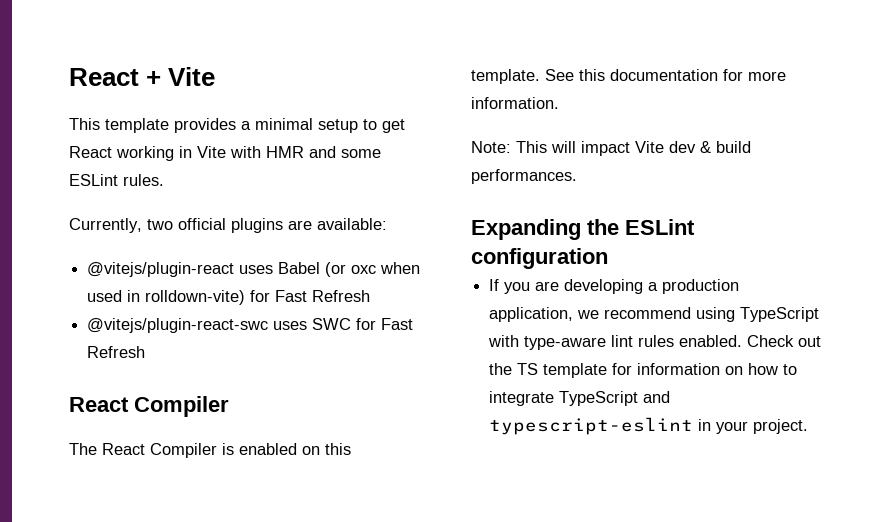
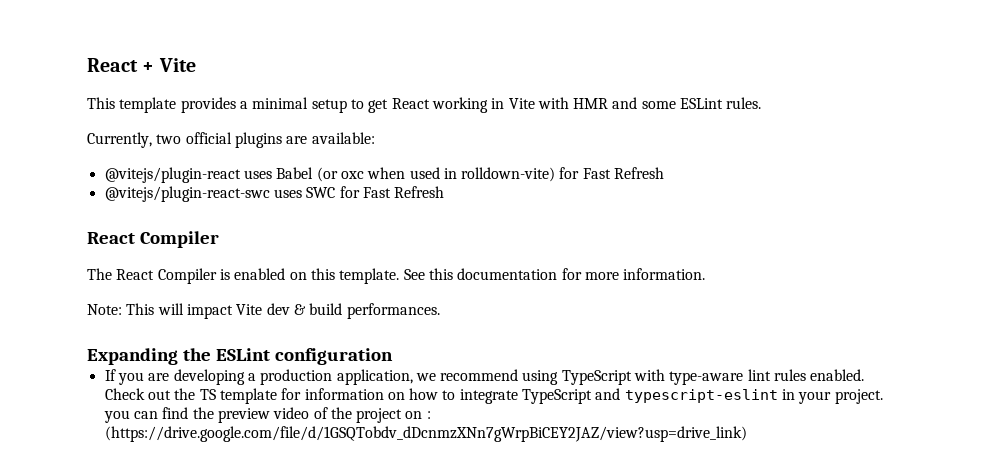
(809, 426) none -> [103,407,431,423] [104,426,747,442] you can find the preview video of the project on : (https://drive.google.com/file/d/1GSQTobdv_dDcnmzXNn7gWrpBiCEY2JAZ/view?usp=drive_link)

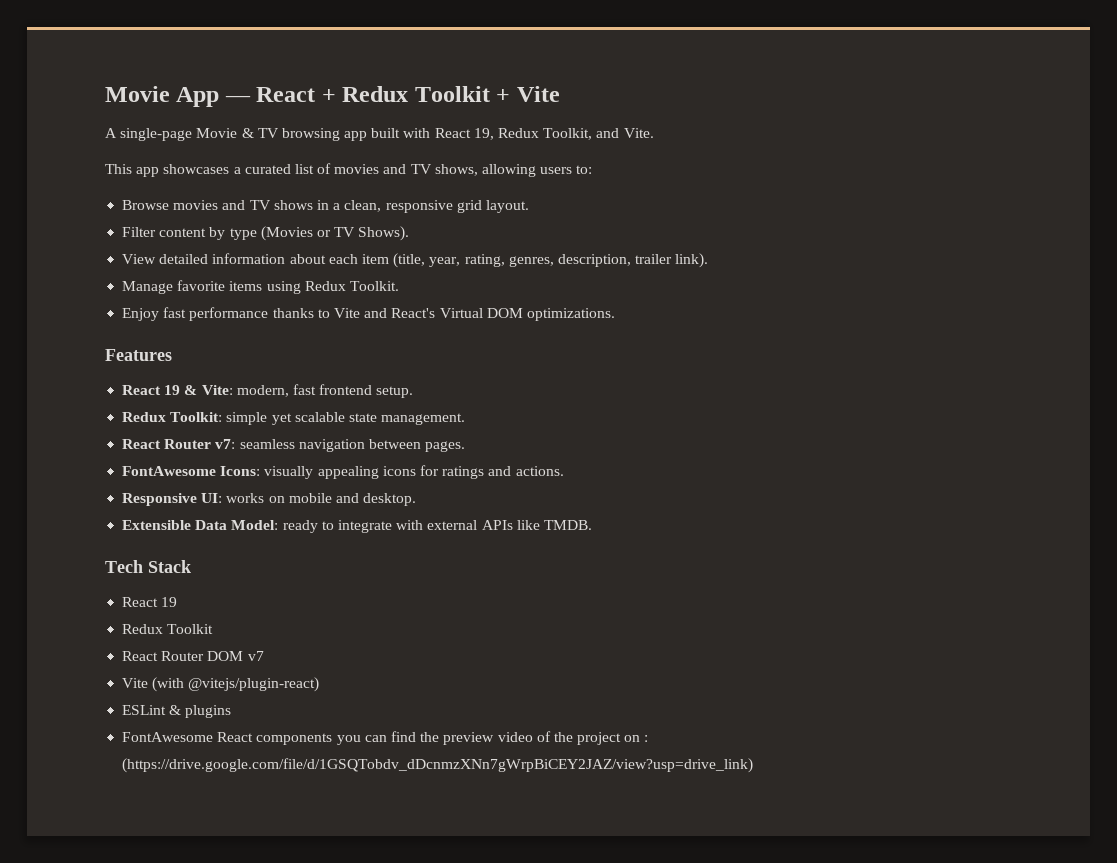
[87,58,196,72] [87,97,762,113] [87,132,375,148] [104,167,665,183] [104,186,445,202] [87,231,219,248] [87,268,706,284] [87,303,440,319] [87,348,393,365] [104,369,865,385] [104,388,883,404] React + Vite // This template provides a minimal setup to get React working in Vite with HMR and some ESLint rules. // Currently, two official plugins are available: // @vitejs/plugin-react uses Babel (or oxc when used in rolldown-vite) for Fast Refresh // @vitejs/plugin-react-swc uses SWC for Fast Refresh // React Compiler // The React Compiler is enabled on this template. See this documentation for more information. // Note: This will impact Vite dev & build performances. // Expanding the ESLint configuration // If you are developing a production application, we recommend using TypeScript with type-aware lint rules enabled. Check out the TS template for information on how to integrate TypeScript and typescript-eslint in your project. -> [105,86,560,107] [105,128,654,141] [105,163,593,177] [122,200,529,213] [122,226,410,241] [122,253,709,268] [122,280,399,294] [122,307,615,321] [105,349,172,361] [122,384,414,398] [122,412,466,425] [122,439,466,452] [122,465,564,479] [122,493,417,506] [122,520,592,533] [105,560,191,573] [122,597,178,607] [122,624,214,634] [122,651,264,661] [122,677,320,692] [122,705,232,718] [122,732,333,745] Movie App — React + Redux Toolkit + Vite // A single-page Movie & TV browsing app built with React 19, Redux Toolkit, and Vite. // This app showcases a curated list of movies and TV shows, allowing users to: // Browse movies and TV shows in a clean, responsive grid layout. // Filter content by type (Movies or TV Shows). // View detailed information about each item (title, year, rating, genres, description, trailer link). // Manage favorite items using Redux Toolkit. // Enjoy fast performance thanks to Vite and React's Virtual DOM optimizations. // Features // React 19 & Vite: modern, fast frontend setup. // Redux Toolkit: simple yet scalable state management. // React Router v7: seamless navigation between pages. // FontAwesome Icons: visually appealing icons for ratings and actions. // Responsive UI: works on mobile and desktop. // Extensible Data Model: ready to integrate with external APIs like TMDB. // Tech Stack // React 19 // Redux Toolkit // React Router DOM v7 // Vite (with @vitejs/plugin-react) // ESLint & plugins // FontAwesome React components

